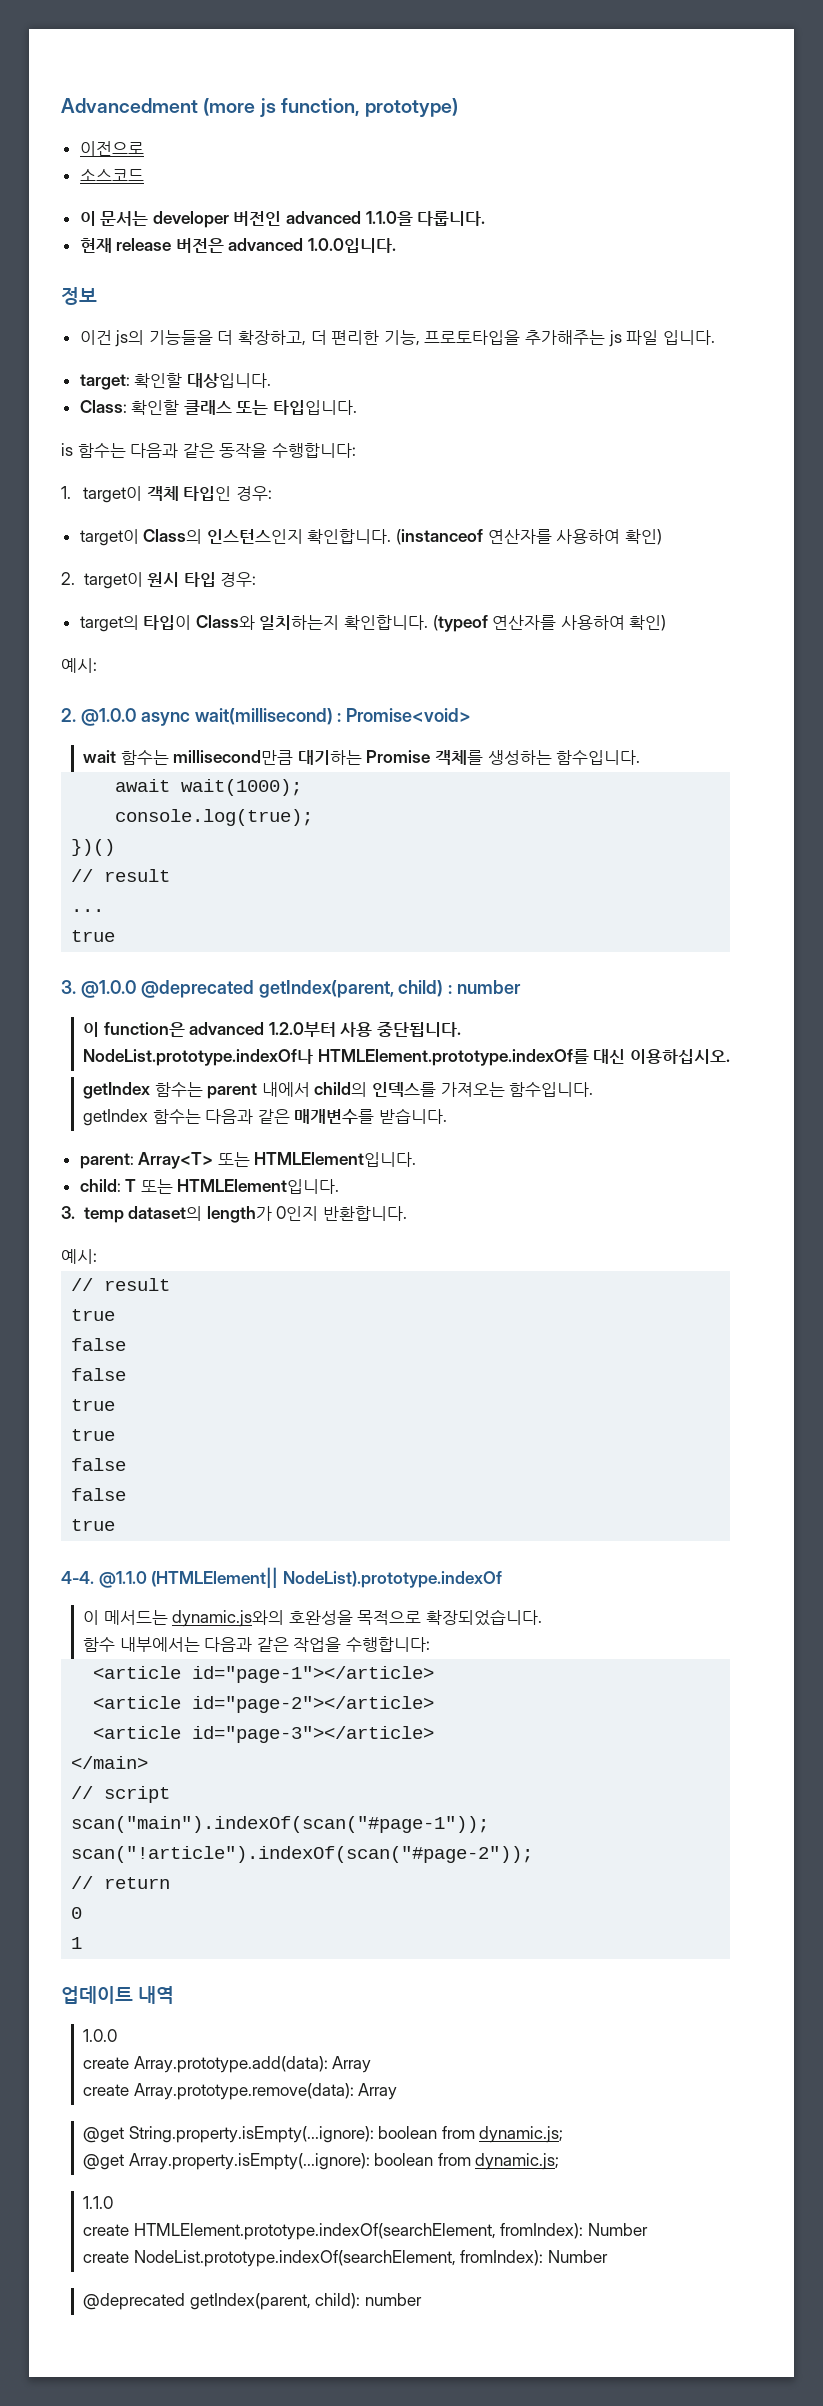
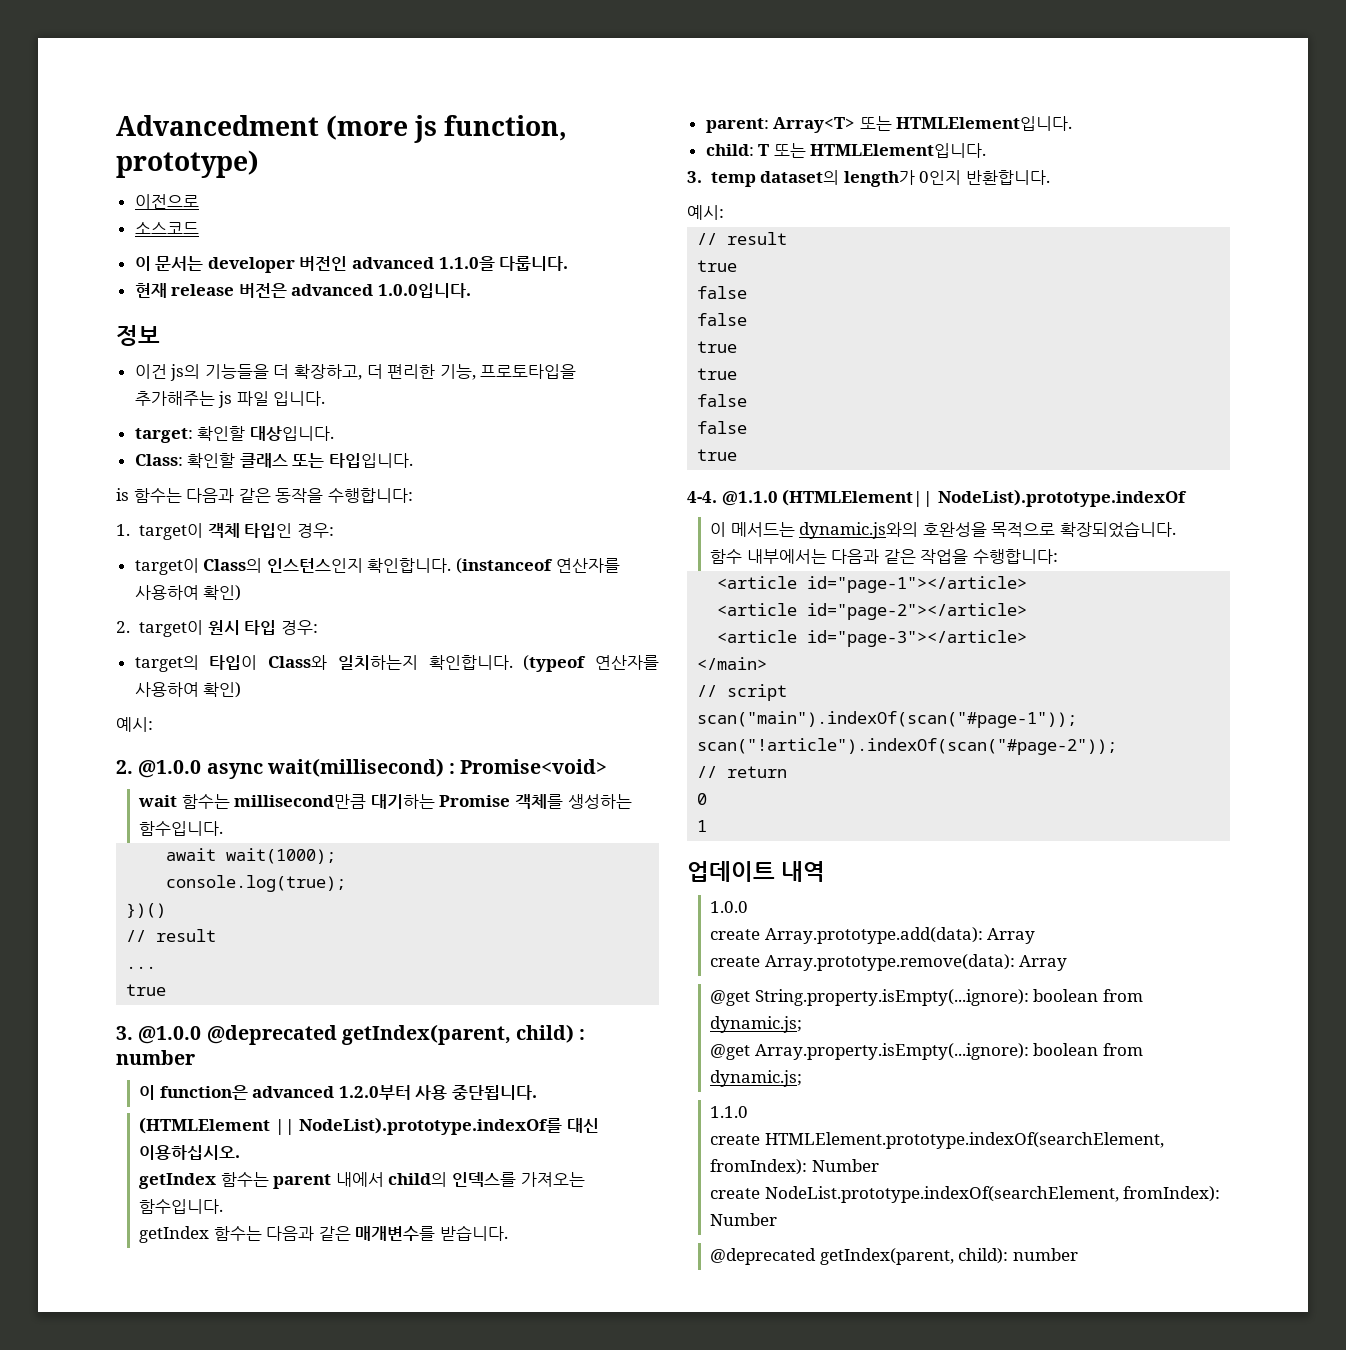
[83,1049,589,1066] NodeList.prototype.indexOf나 HTMLElement.prototype.indexOf를 -> [138,1117,563,1135] (HTMLElement || NodeList).prototype.indexOf를

